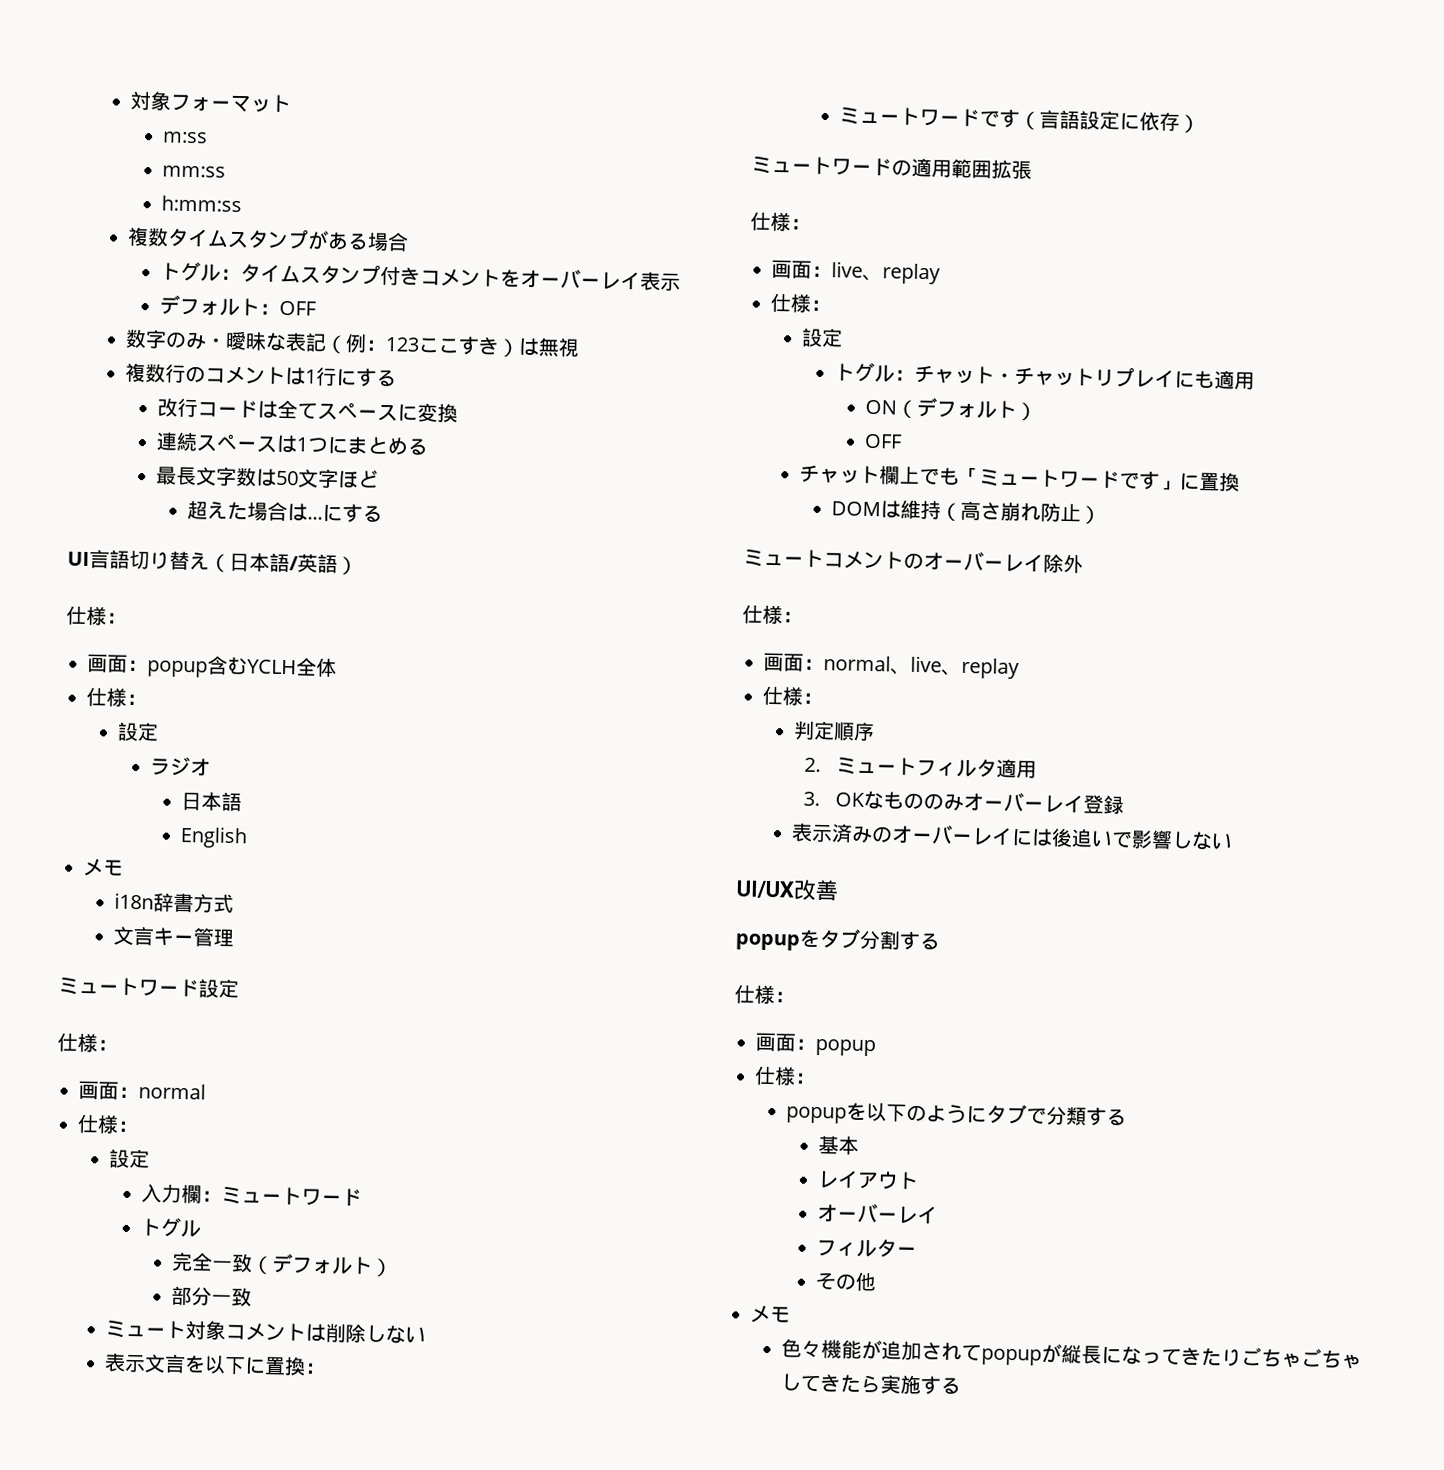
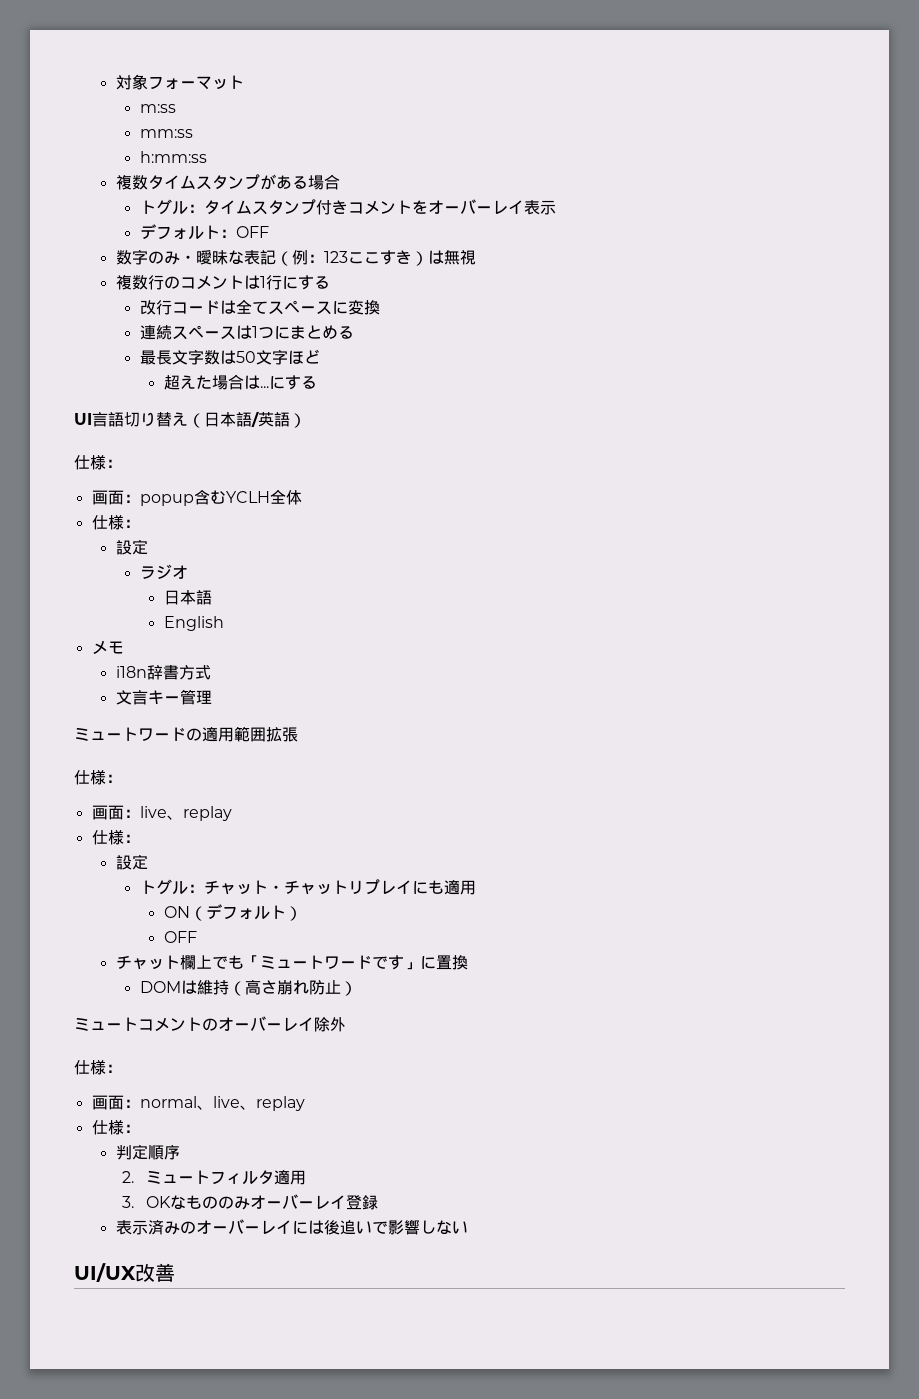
[58,976,239,999] [57,1032,118,1053] [78,1080,206,1100] [77,1113,138,1134] [109,1148,151,1169] [140,1183,362,1207] [139,1217,201,1238] [171,1251,394,1278] [171,1285,253,1307] [105,1319,427,1344] [104,1352,327,1376] [838,106,1200,134] // ミュートワード設定 // 仕様： // 画面：normal // 仕様： // 設定 // 入力欄：ミュートワード // トグル // 完全一致（デフォルト） // 部分一致 // ミュート対象コメントは削除しない // 表示文言を以下に置換： // ミュートワードです（言語設定に依存） -> (212, 697) none
[735,928,940,951] [734,984,795,1005] [755,1032,876,1057] [754,1065,816,1086] [786,1102,1128,1126] [817,1135,859,1155] [816,1170,919,1191] [816,1202,938,1225] [815,1239,917,1258] [814,1271,877,1292] [750,1304,791,1324] [781,1338,1363,1370] [780,1373,962,1395] // popupをタブ分割する // 仕様： // 画面：popup // 仕様： // popupを以下のようにタブで分類する // 基本 // レイアウト // オーバーレイ // フィルター // その他 // メモ // 色々機能が追加されてpopupが縦長になってきたりごちゃごちゃしてきたら実施する -> (175, 1272) none

